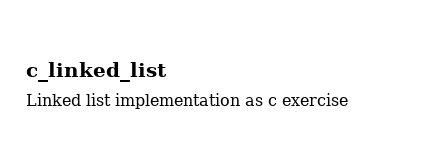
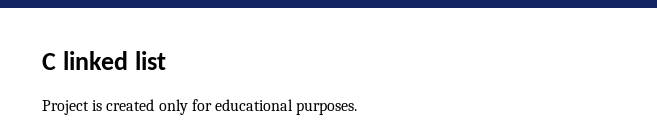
[26,62,167,82] [26,93,348,109] c_linked_list // Linked list implementation as c exercise -> [42,51,166,70] [42,99,358,115] C linked list // Project is created only for educational purposes.

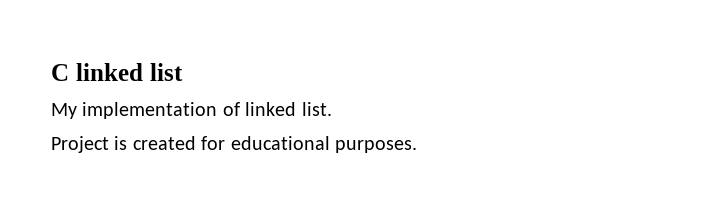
(166, 60) none -> [51,102,332,119] // My implementation of linked list.
[158,99,188,115] only -> (196, 143) none

